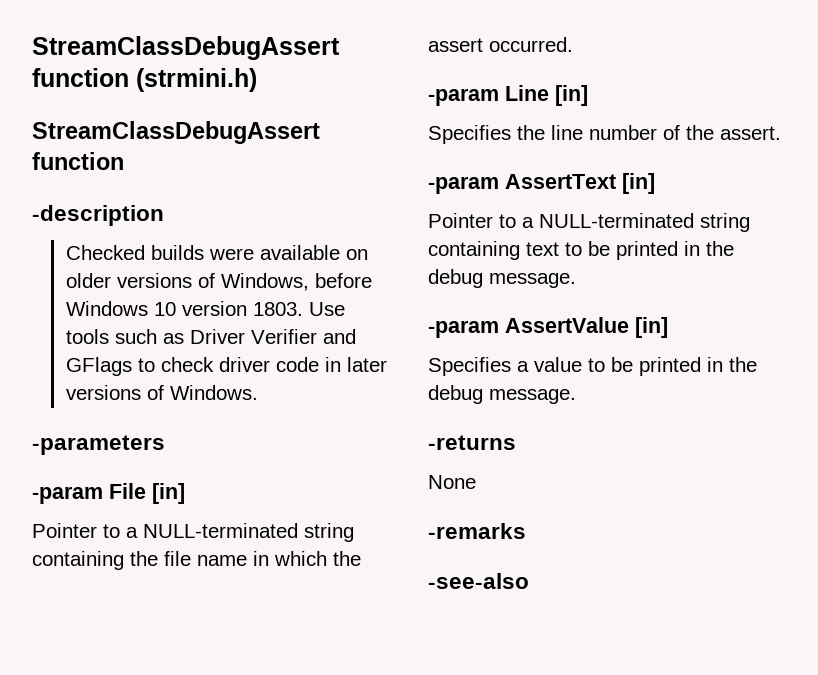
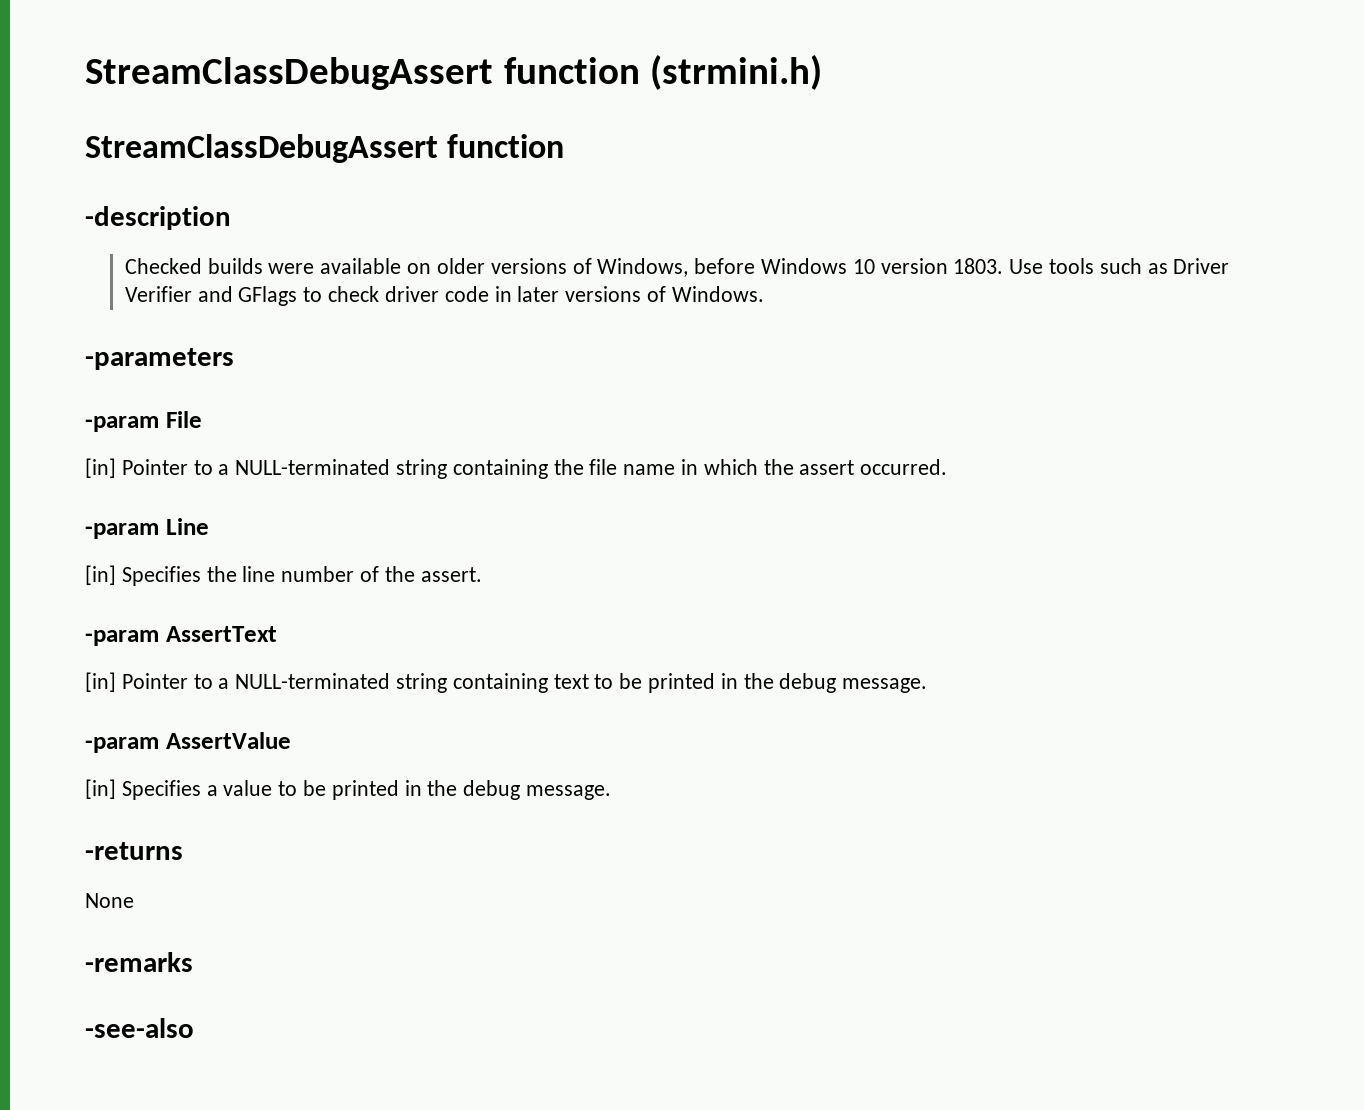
[152,483,185,504] [in] // -> [85,458,116,478] // [in]
[555,85,588,106] [in] // -> [85,565,116,585] // [in]
[622,173,655,194] [in] // -> [85,672,116,692] // [in]
[635,317,668,338] [in] // -> [85,779,116,799] // [in]

